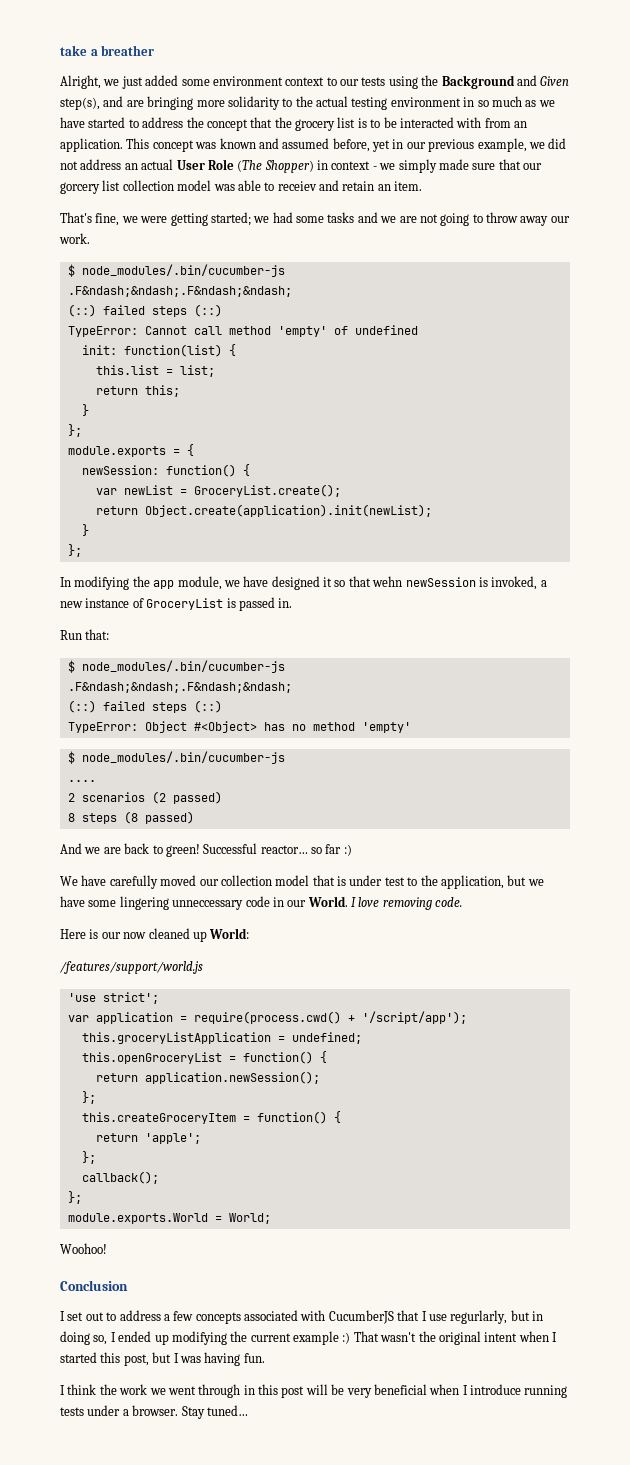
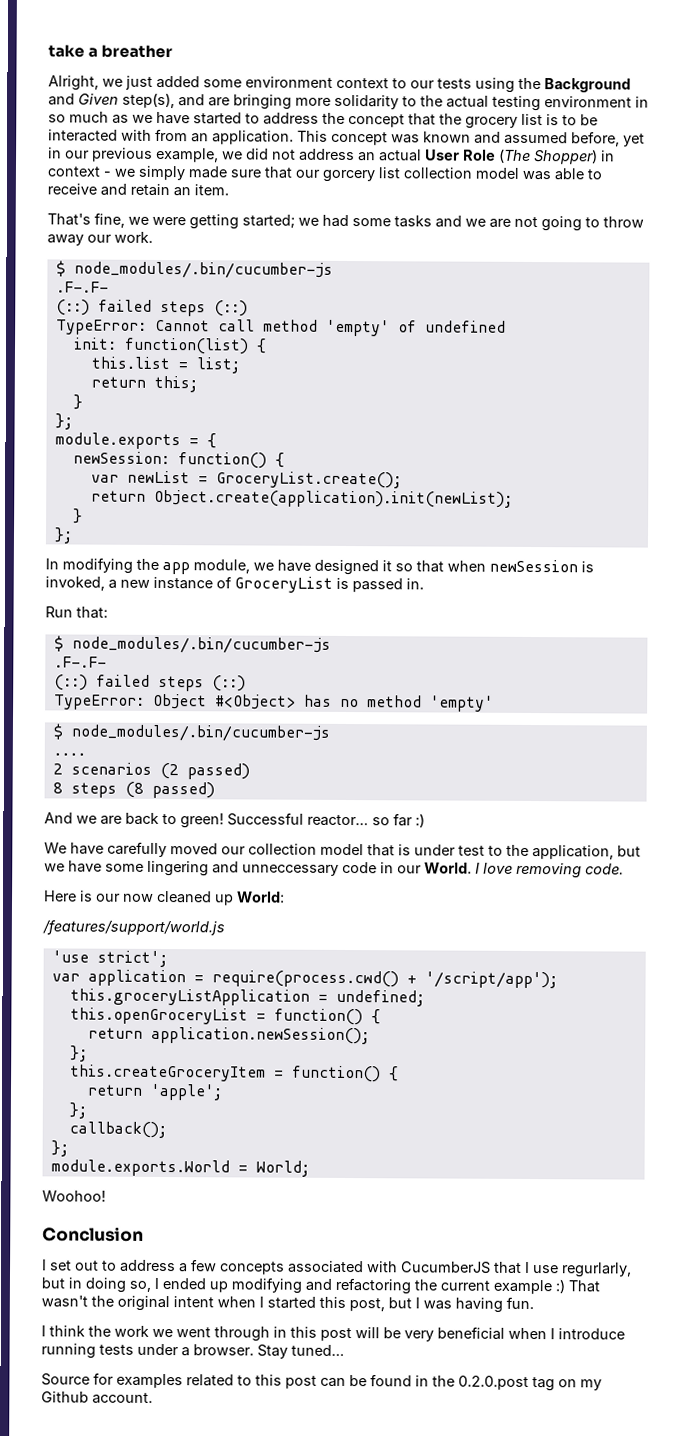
[277,181,317,191] receiev -> [47,183,97,195] receive
[67,286,292,297] .F&ndash;&ndash;.F&ndash;&ndash; -> [55,281,109,293] .F-.F-
[372,576,403,587] wehn -> [447,560,486,572] when
[67,682,292,693] .F&ndash;&ndash;.F&ndash;&ndash; -> [53,656,107,668] .F-.F-
(169, 903) none -> [212,861,239,874] and
(227, 1338) none -> [305,1277,411,1295] and refactoring
(248, 1410) none -> [41,1372,602,1392] [41,1391,153,1404] // Source for examples related to this post can be found in the 0.2.0.post tag on my Github account.

